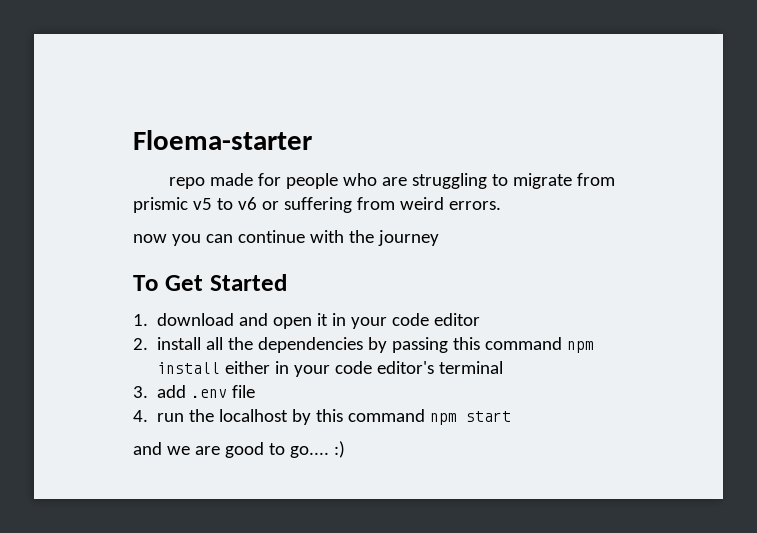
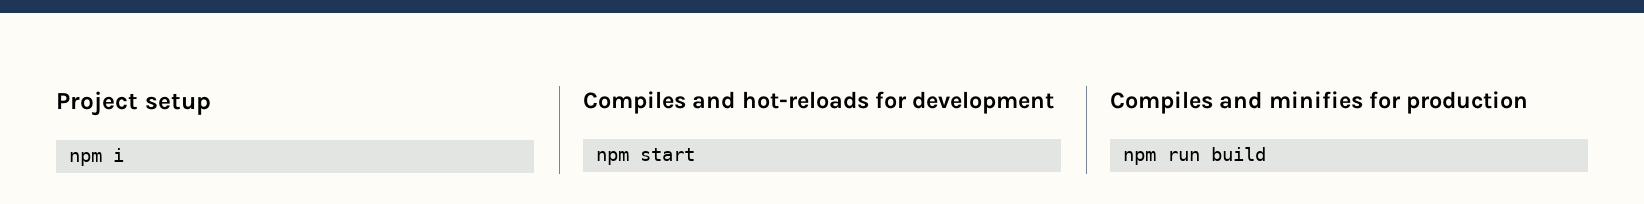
[133,130,312,150] [168,173,615,189] [133,197,501,213] [133,230,439,246] [133,274,287,291] [133,313,481,329] [133,337,595,353] [157,361,504,377] [133,385,256,398] [133,409,512,425] [133,441,345,458] Floema-starter // repo made for people who are struggling to migrate from prismic v5 to v6 or suffering from weird errors. // now you can continue with the journey // To Get Started // 1. download and open it in your code editor // 2. install all the dependencies by passing this command npm install either in your code editor's terminal // 3. add .env file // 4. run the localhost by this command npm start // and we are good to go.... :) -> [56,91,211,116] [68,148,124,166] [583,91,1055,114] [595,148,695,165] [1110,91,1529,114] [1122,147,1266,165] Project setup // npm i // Compiles and hot-reloads for development // npm start // Compiles and minifies for production // npm run build

